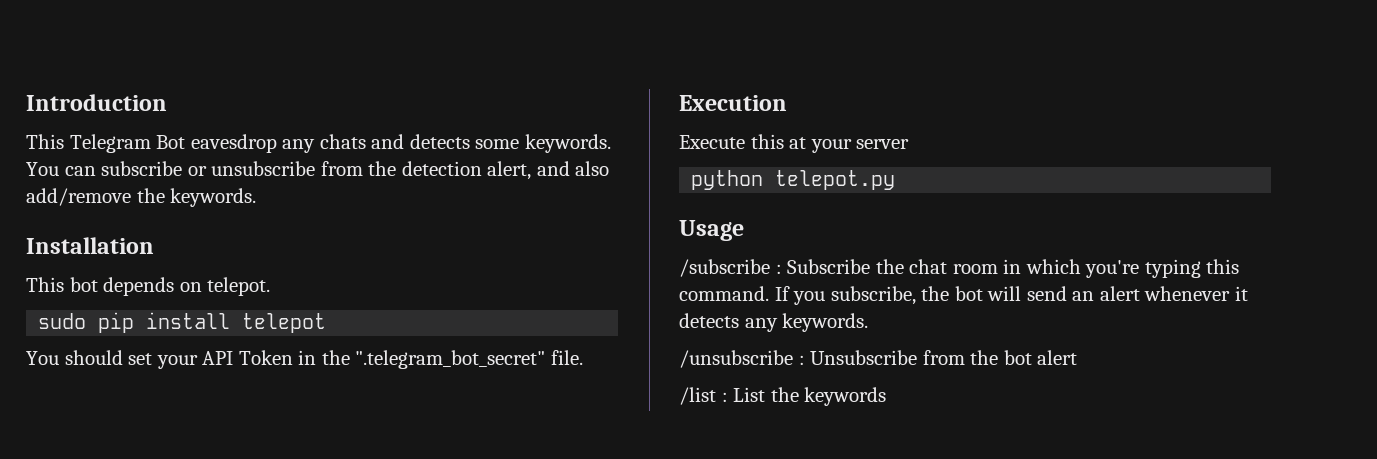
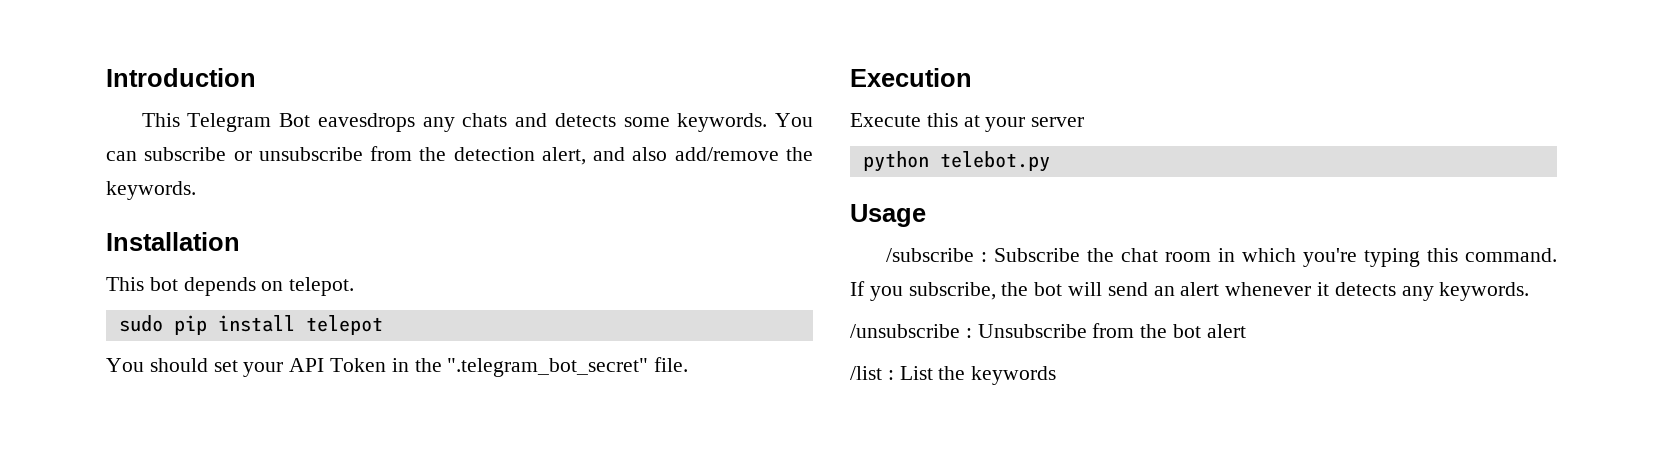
[190,134,277,153] eavesdrop -> [317,113,415,132] eavesdrops
[775,170,896,190] telepot.py -> [939,151,1050,172] telebot.py

